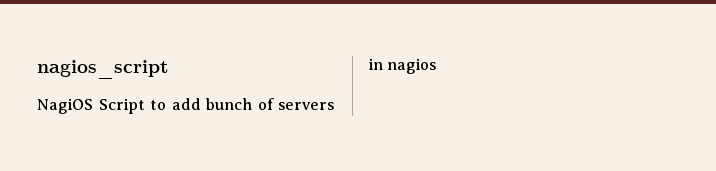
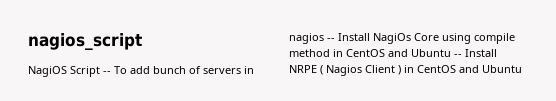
[150,100,166,110] to -> [103,66,127,74] -- To
(437, 66) none -> [327,33,515,44] [289,49,497,57] [289,65,522,76] -- Install NagiOs Core using compile method in CentOS and Ubuntu -- Install NRPE ( Nagios Client ) in CentOS and Ubuntu

